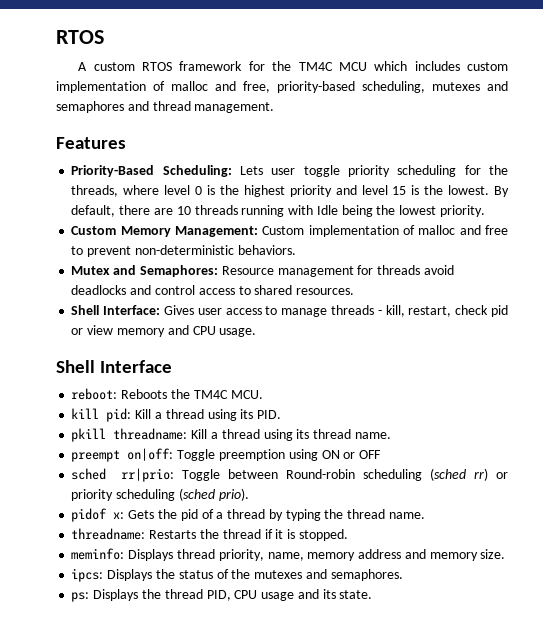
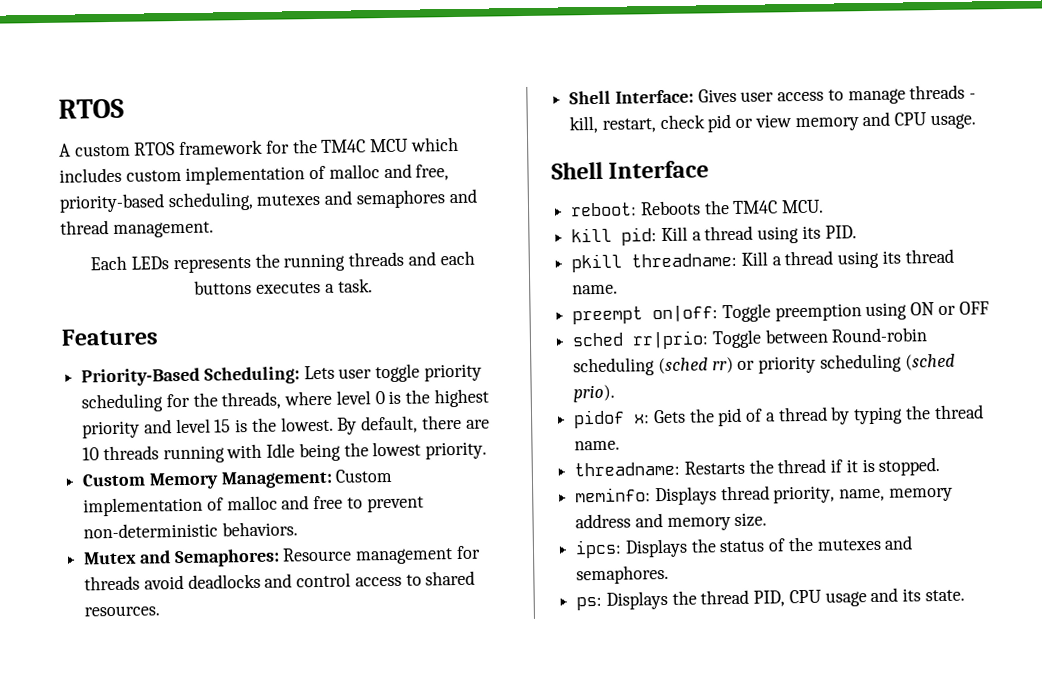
(275, 107) none -> [90,250,475,274] [194,278,373,295] // Each LEDs represents the running threads and each buttons executes a task.

